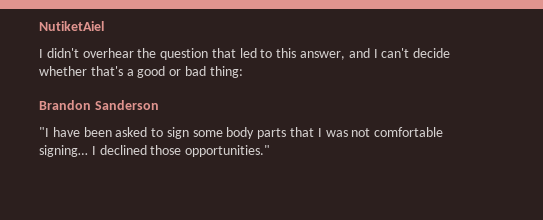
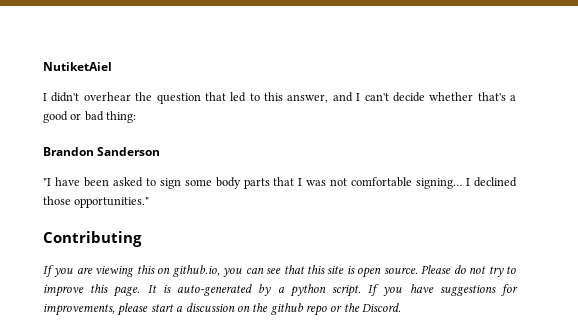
(271, 151) none -> [43,231,142,247] [43,265,516,278] [43,284,518,297] [43,303,402,316] // Contributing // If you are viewing this on github.io, you can see that this site is open source. Please do not try to improve this page. It is auto-generated by a python script. If you have suggestions for improvements, please start a discussion on the github repo or the Discord.

